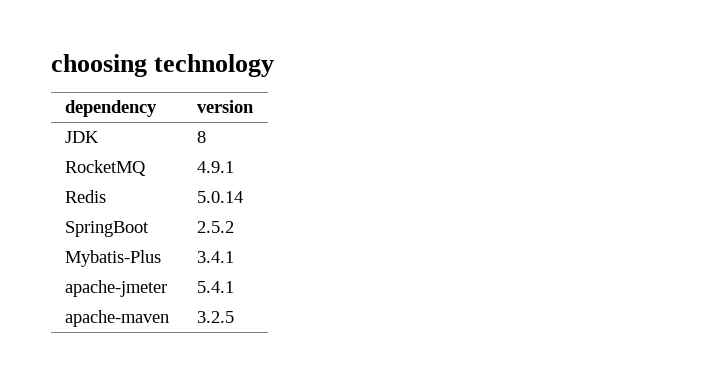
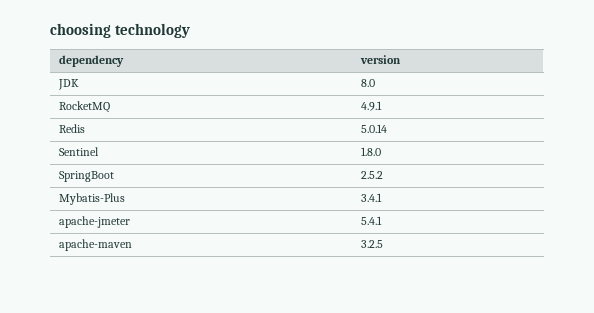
[196,131,206,143] 8 -> [360,79,375,87] 8.0
(243, 197) none -> [58,147,99,156] [360,147,381,156] // Sentinel | 1.8.0

